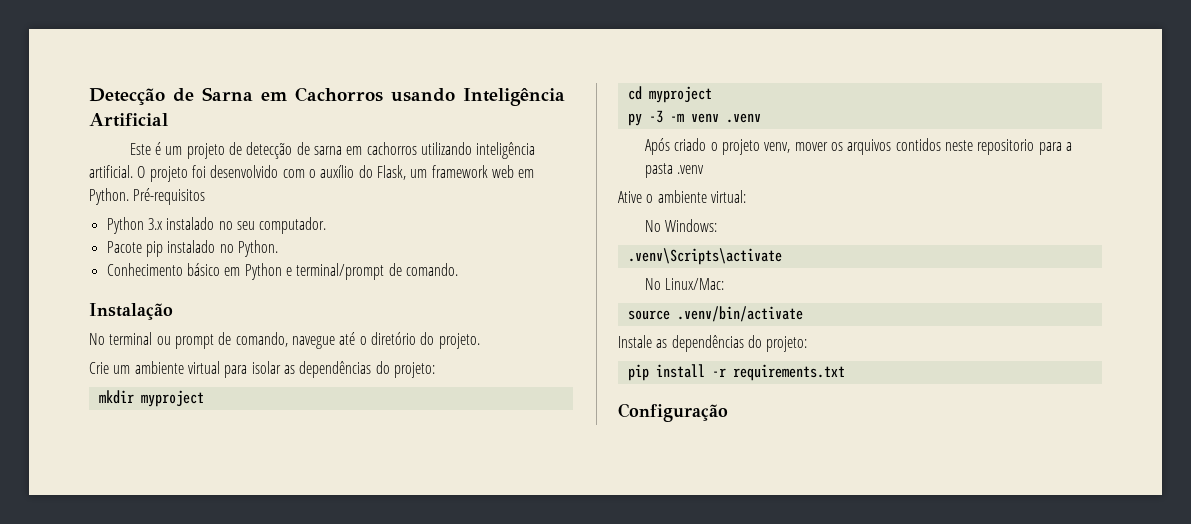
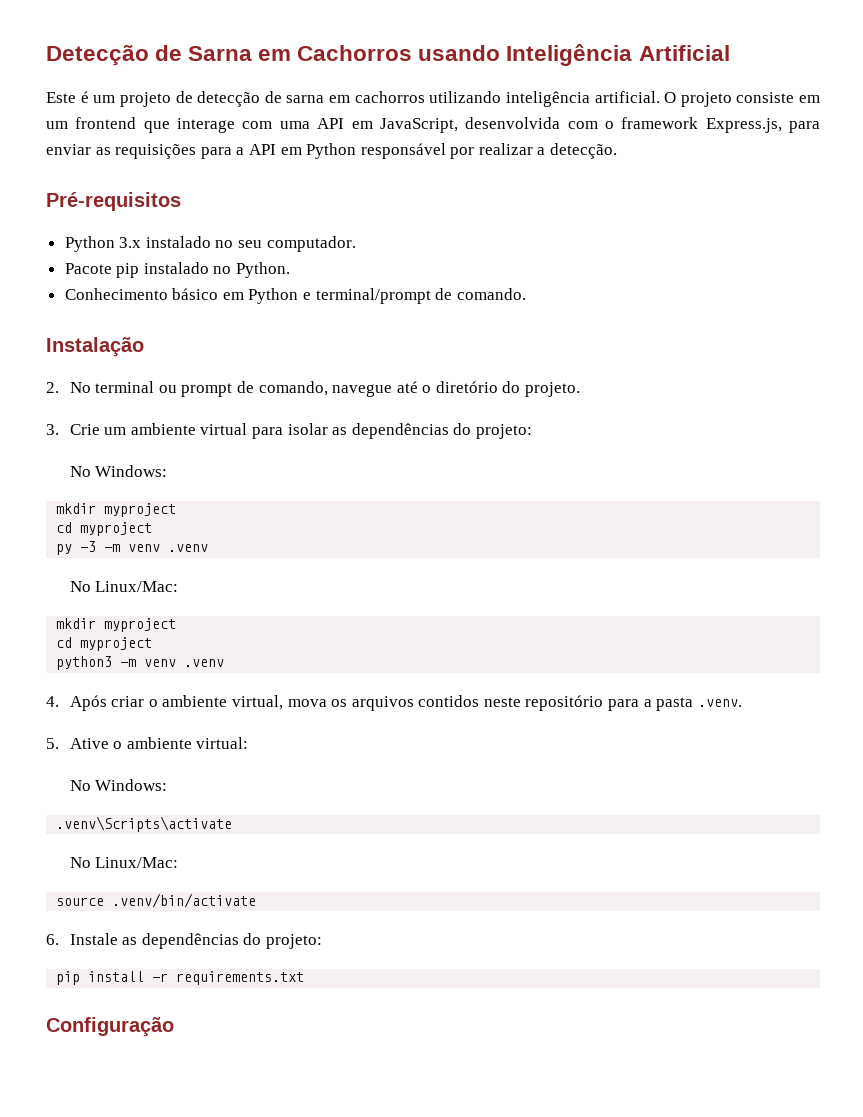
[191,165,535,180] [89,188,129,205] foi desenvolvido com o auxílio do Flask, um framework web em Python. -> [736,92,820,103] [46,117,821,133] [46,143,618,159] consiste em um frontend que interage com uma API em JavaScript, desenvolvida com o framework Express.js, para enviar as requisições para a API em Python responsável por realizar a detecção. //
(173, 311) none -> [46,382,59,393] 2.
(480, 341) none -> [46,424,59,435] 3.
(435, 370) none -> [69,465,168,477] // No Windows:
[645,138,828,155] Após criado o projeto venv, mover -> [69,581,179,592] [56,618,177,632] [56,637,153,651] [56,656,225,670] [46,695,327,711] No Linux/Mac: // mkdir myproject // cd myproject // python3 -m venv .venv // 4. Após criar o ambiente virtual, mova
[977,139,1035,155] repositorio -> [525,695,604,711] repositório
[677,165,705,174] .venv // -> [697,699,742,707] [46,738,59,749] .venv. // 5.
(803, 314) none -> [46,934,59,945] 6.

